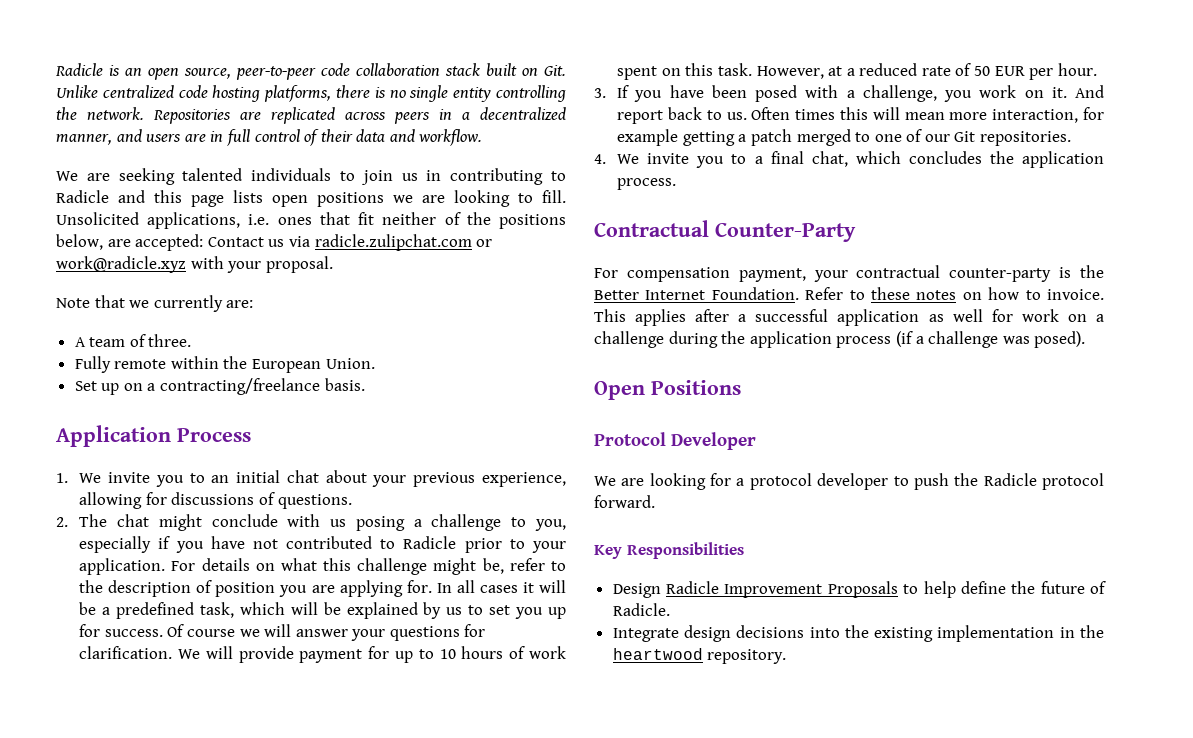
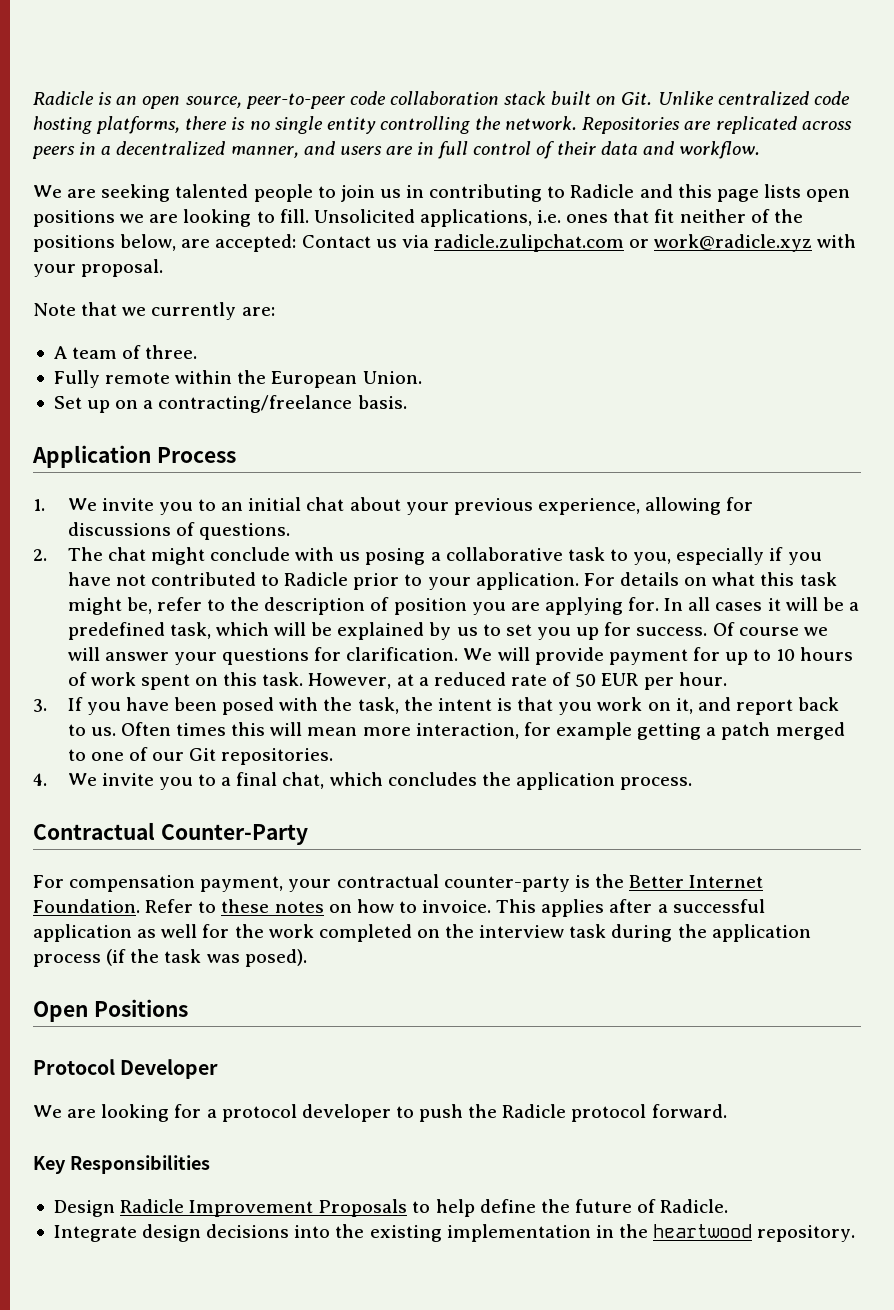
[251,168,332,181] individuals -> [253,184,313,202] people
[431,514,502,531] challenge -> [445,547,605,561] collaborative task
[357,558,428,575] challenge -> [799,572,837,586] task
[846,85,937,102] a challenge, -> [323,697,554,714] the task, the intent is that
[1051,85,1104,98] it. And -> [675,697,731,714] it, and
[1021,309,1104,322] [594,331,664,348] work on a challenge -> [234,924,607,942] the work completed on the interview task
[915,331,999,348] a challenge -> [130,949,202,963] the task

